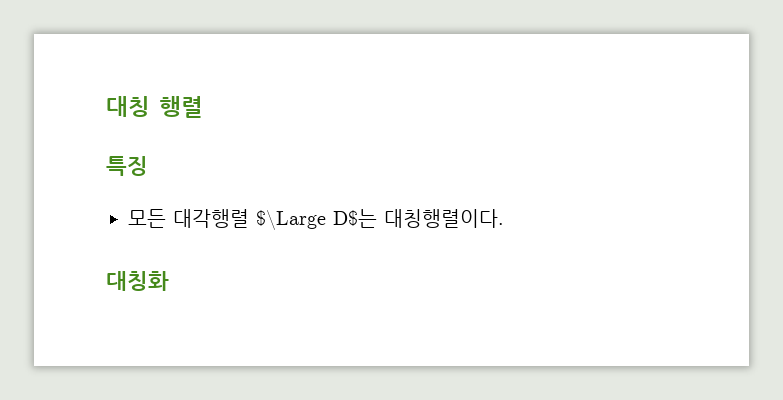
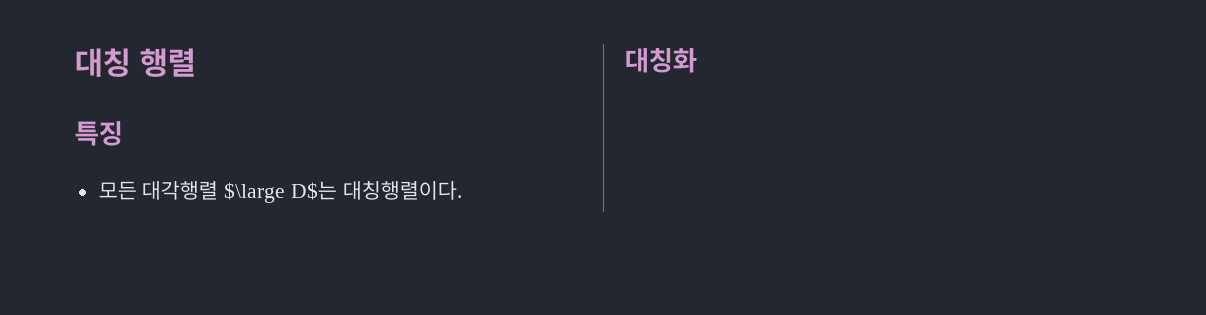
[256,210,326,230] $\Large -> [224,182,286,203] $\large

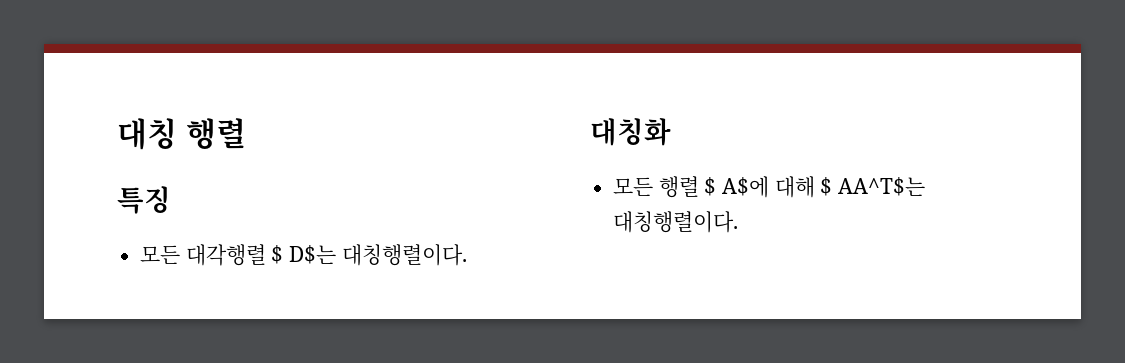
[224,182,286,203] $\large -> [271,245,284,264] $
(697, 60) none -> [613,176,926,198] [613,211,739,233] // 모든 행렬 $ A$에 대해 $ AA^T$는 대칭행렬이다.

